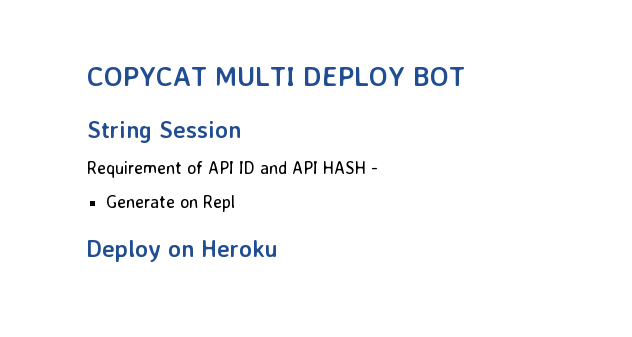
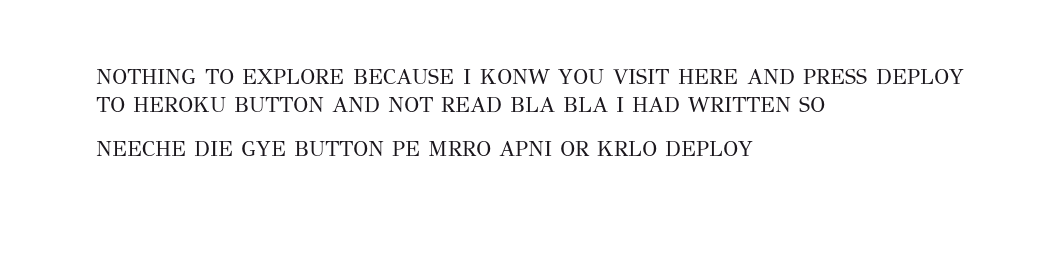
[87,67,465,86] [87,121,241,143] [87,161,378,178] [106,195,236,212] [87,240,278,262] COPYCAT MULTI DEPLOY BOT // String Session // Requirement of API ID and API HASH - // Generate on Repl // Deploy on Heroku -> [96,68,965,85] [96,96,825,113] [96,140,753,157] NOTHING TO EXPLORE BECAUSE I KONW YOU VISIT HERE AND PRESS DEPLOY TO HEROKU BUTTON AND NOT READ BLA BLA I HAD WRITTEN SO // NEECHE DIE GYE BUTTON PE MRRO APNI OR KRLO DEPLOY

